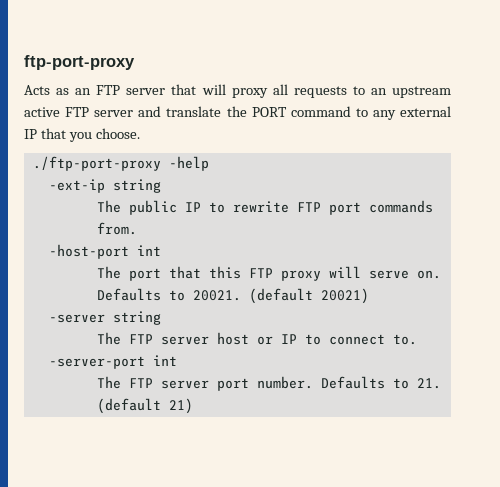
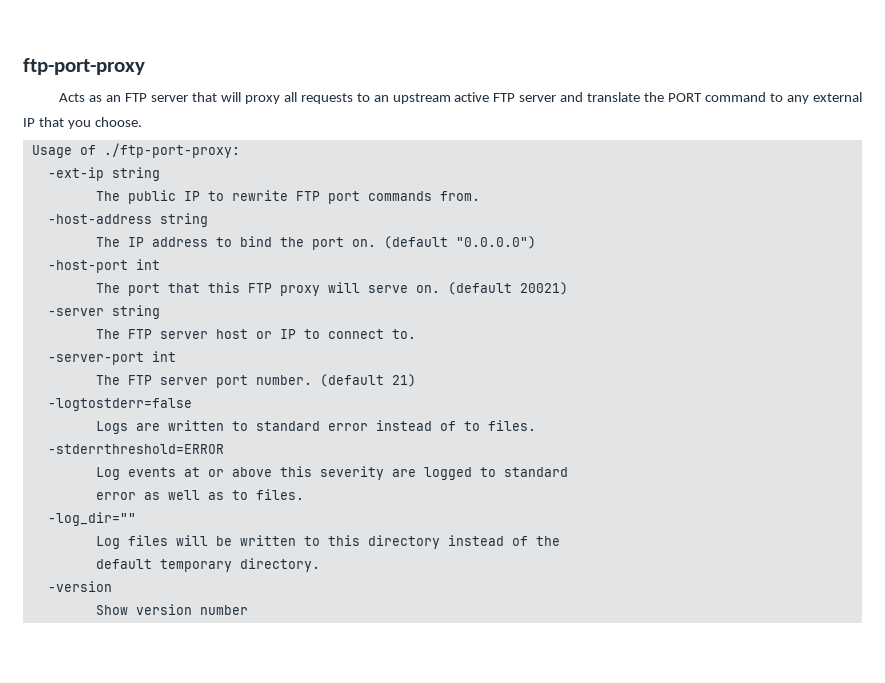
[32,156,209,171] ./ftp-port-proxy -help -> [31,143,240,158] Usage of ./ftp-port-proxy:
(137, 228) none -> [47,213,208,227] [95,236,536,250] // -host-address string // The IP address to bind the port on. (default "0.0.0.0")
[96,288,241,301] Defaults to 20021. -> (440, 289) none
[320,376,441,389] Defaults to 21. -> (312, 380) none
(193, 406) none -> [47,398,192,411] [95,420,536,434] [47,444,224,454] [95,466,568,480] [95,489,304,500] [47,512,136,526] [95,535,560,549] [95,558,320,572] [47,581,112,592] [95,604,248,615] // -logtostderr=false // Logs are written to standard error instead of to files. // -stderrthreshold=ERROR // Log events at or above this severity are logged to standard // error as well as to files. // -log_dir="" // Log files will be written to this directory instead of the // default temporary directory. // -version // Show version number

